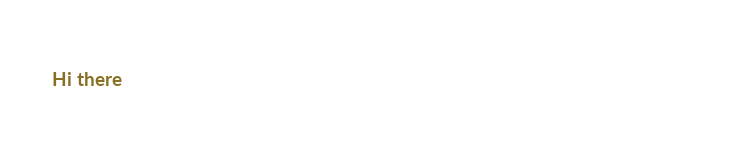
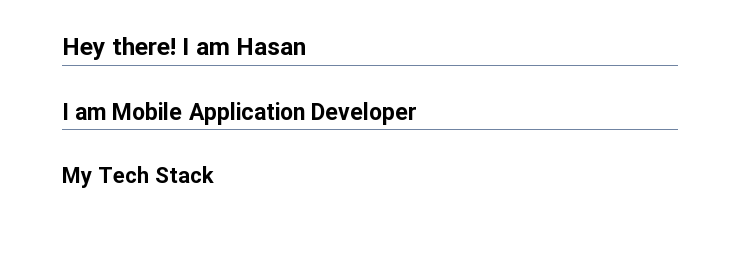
[52,72,123,86] Hi there -> [62,37,307,60] [62,102,417,125] [62,166,214,188] Hey there! I am Hasan // I am Mobile Application Developer // My Tech Stack

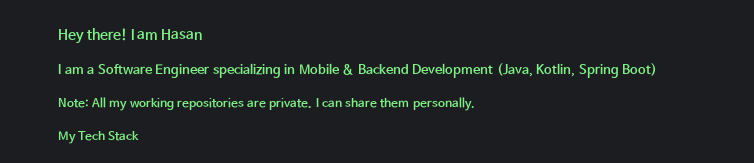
[112,102,417,125] Mobile Application Developer -> [87,63,658,78] [58,97,475,111] a Software Engineer specializing in Mobile & Backend Development (Java, Kotlin, Spring Boot) // Note: All my working repositories are private. I can share them personally.

